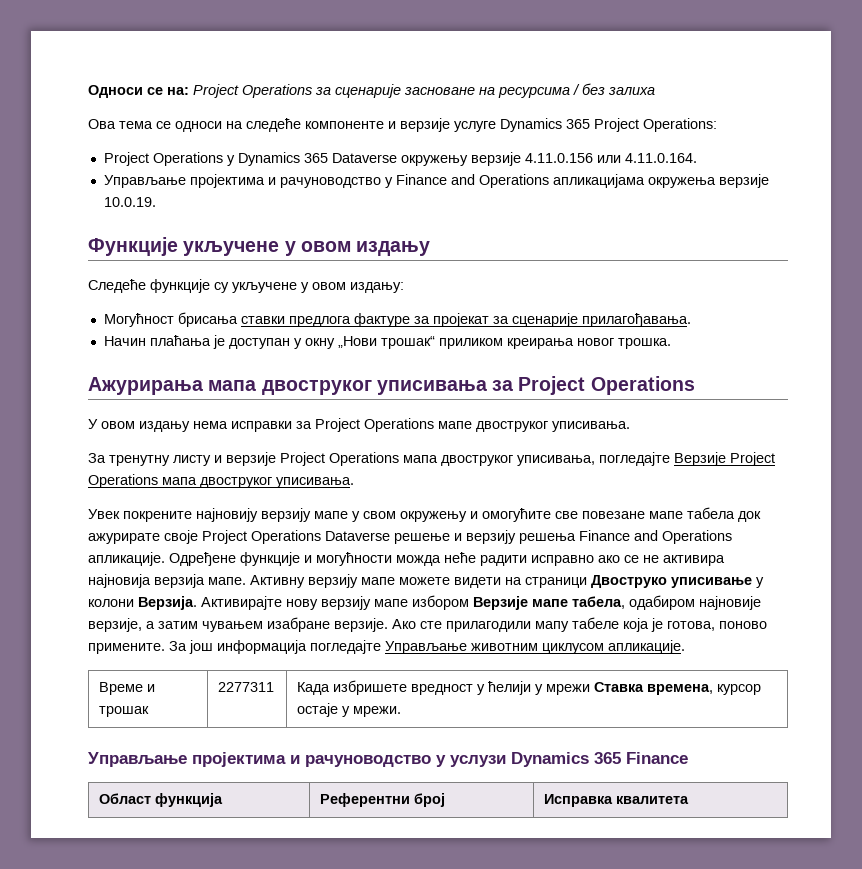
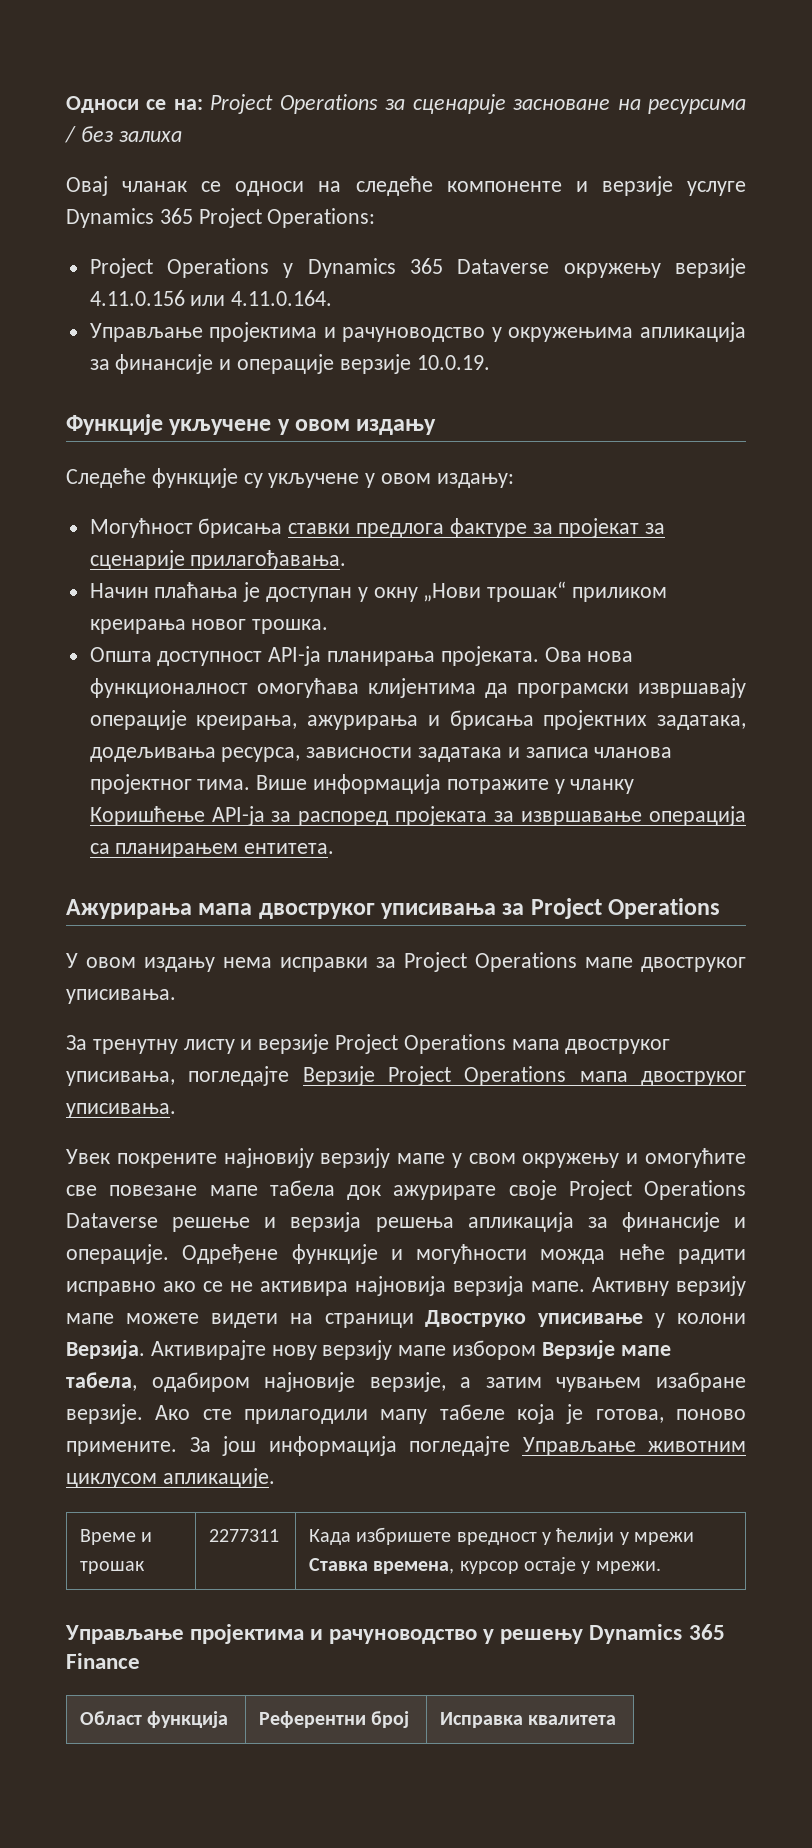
[88,119,153,129] Ова тема -> [66,176,188,196] Овај чланак
[395,174,716,188] Finance and Operations апликацијама окружења -> [508,322,746,342] [89,354,335,374] окружењима апликација за финансије и операције
(671, 343) none -> [89,646,634,666] [89,678,747,698] [89,710,747,730] [89,747,673,762] [89,774,635,794] [89,806,746,826] [89,843,335,858] // Општа доступност API-ја планирања пројеката. Ова нова функционалност омогућава клијентима да програмски извршавају операције креирања, ажурирања и брисања пројектних задатака, додељивања ресурса, зависности задатака и записа чланова пројектног тима. Више информација потражите у чланку Коришћење API-ја за распоред пројеката за извршавање операција са планирањем ентитета.
[466,530,732,544] [88,552,165,566] верзију решења Finance and Operations апликације. -> [290,1212,746,1232] [66,1244,169,1264] верзија решења апликација за финансије и операције.
[450,755,506,767] услузи -> [500,1629,584,1644] решењу

